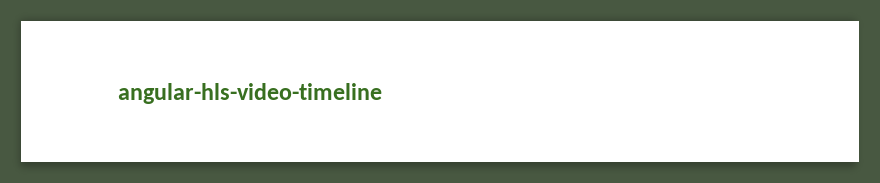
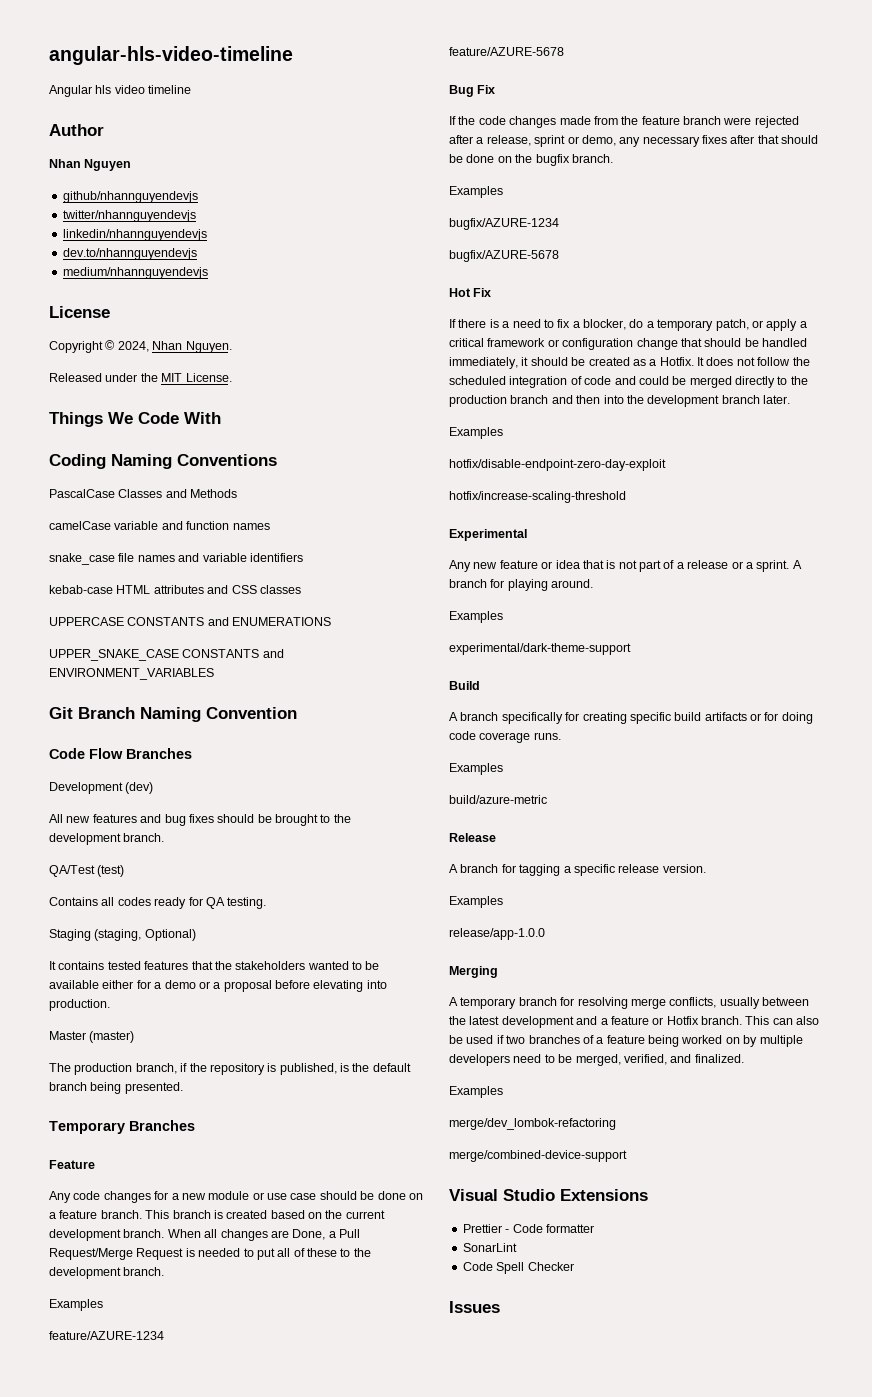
(382, 93) none -> [49,85,192,97] [49,124,104,136] [49,159,132,171] [62,191,198,203] [62,210,196,222] [62,229,207,241] [62,248,197,260] [62,267,208,279] [49,306,110,318] [49,340,232,353] [49,373,232,382] [49,412,221,427] [49,454,277,469] [49,489,238,498] [49,521,270,530] [49,553,303,565] [49,585,301,594] [49,617,332,626] [49,649,284,661] [49,668,214,680] [49,707,297,722] [49,748,192,759] [49,782,154,794] [49,814,351,826] [49,833,165,845] [49,865,125,877] [49,897,267,909] [49,929,196,941] [49,961,380,970] [49,980,387,992] [49,999,110,1011] [49,1031,135,1043] [49,1063,411,1075] [49,1082,183,1094] [49,1120,195,1134] [49,1160,95,1169] [49,1191,423,1203] [49,1210,385,1219] [49,1229,360,1241] [49,1248,371,1260] [49,1267,165,1279] [49,1299,103,1311] [49,1331,164,1340] [449,47,564,56] [449,85,496,97] [449,116,799,128] [449,135,819,147] [449,154,613,166] [449,186,503,198] [449,218,559,230] [449,250,559,262] [449,288,492,297] [449,319,807,331] [449,338,807,350] [449,357,810,369] [449,376,808,388] [449,395,790,407] [449,427,503,439] [449,459,666,471] [449,491,626,503] [449,529,527,541] [449,560,802,572] [449,579,594,591] [449,611,503,623] [449,643,631,655] [449,681,480,690] [449,712,813,724] [449,731,561,743] [449,763,503,775] [449,795,547,804] [449,833,496,842] [449,864,706,876] [449,896,503,908] [449,928,545,940] [449,966,498,978] [449,997,809,1009] [449,1016,820,1028] [449,1035,803,1047] [449,1054,744,1066] [449,1086,503,1098] [449,1118,616,1130] [449,1150,627,1162] [449,1189,648,1201] [462,1224,594,1233] [462,1243,517,1252] [462,1262,574,1274] [449,1301,500,1313] // Angular hls video timeline // Author // Nhan Nguyen // github/nhannguyendevjs // twitter/nhannguyendevjs // linkedin/nhannguyendevjs // dev.to/nhannguyendevjs // medium/nhannguyendevjs // License // Copyright © 2024, Nhan Nguyen. // Released under the MIT License. // Things We Code With // Coding Naming Conventions // PascalCase Classes and Methods // camelCase variable and function names // snake_case file names and variable identifiers // kebab-case HTML attributes and CSS classes // UPPERCASE CONSTANTS and ENUMERATIONS // UPPER_SNAKE_CASE CONSTANTS and ENVIRONMENT_VARIABLES // Git Branch Naming Convention // Code Flow Branches // Development (dev) // All new features and bug fixes should be brought to the development branch. // QA/Test (test) // Contains all codes ready for QA testing. // Staging (staging, Optional) // It contains tested features that the stakeholders wanted to be available either for a demo or a proposal before elevating into production. // Master (master) // The production branch, if the repository is published, is the default branch being presented. // Temporary Branches // Feature // Any code changes for a new module or use case should be done on a feature branch. This branch is created based on the current development branch. When all changes are Done, a Pull Request/Merge Request is needed to put all of these to the development branch. // Examples // feature/AZURE-1234 // feature/AZURE-5678 // Bug Fix // If the code changes made from the feature branch were rejected after a release, sprint or demo, any necessary fixes after that should be done on the bugfix branch. // Examples // bugfix/AZURE-1234 // bugfix/AZURE-5678 // Hot Fix // If there is a need to fix a blocker, do a temporary patch, or apply a critical framework or configuration change that should be handled immediately, it should be created as a Hotfix. It does not follow the scheduled integration of code and could be merged directly to the production branch and then into the development branch later. // Examples // hotfix/disable-endpoint-zero-day-exploit // hotfix/increase-scaling-threshold // Experimental // Any new feature or idea that is not part of a release or a sprint. A branch for playing around. // Examples // experimental/dark-theme-support // Build // A branch specifically for creating specific build artifacts or for doing code coverage runs. // Examples // build/azure-metric // Release // A branch for tagging a specific release version. // Examples // release/app-1.0.0 // Merging // A temporary branch for resolving merge conflicts, usually between the latest development and a feature or Hotfix branch. This can also be used if two branches of a feature being worked on by multiple developers need to be merged, verified, and finalized. // Examples // merge/dev_lombok-refactoring // merge/combined-device-support // Visual Studio Extensions // Prettier - Code formatter // SonarLint // Code Spell Checker // Issues

